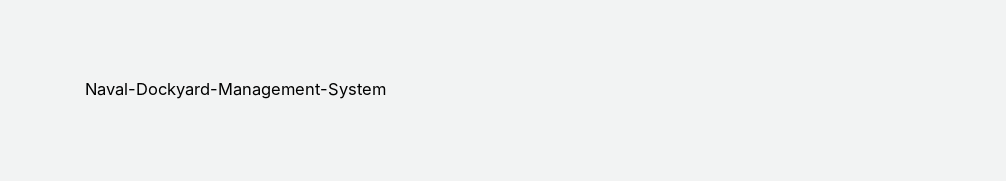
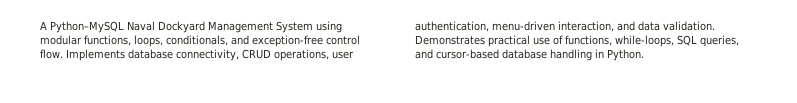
[85,83,386,99] Naval-Dockyard-Management-System -> [40,21,342,33] [40,35,360,47] [40,49,354,61] [415,21,715,32] [415,35,739,47] [415,49,644,61] A Python–MySQL Naval Dockyard Management System using modular functions, loops, conditionals, and exception-free control flow. Implements database connectivity, CRUD operations, user authentication, menu-driven interaction, and data validation. Demonstrates practical use of functions, while-loops, SQL queries, and cursor-based database handling in Python.

